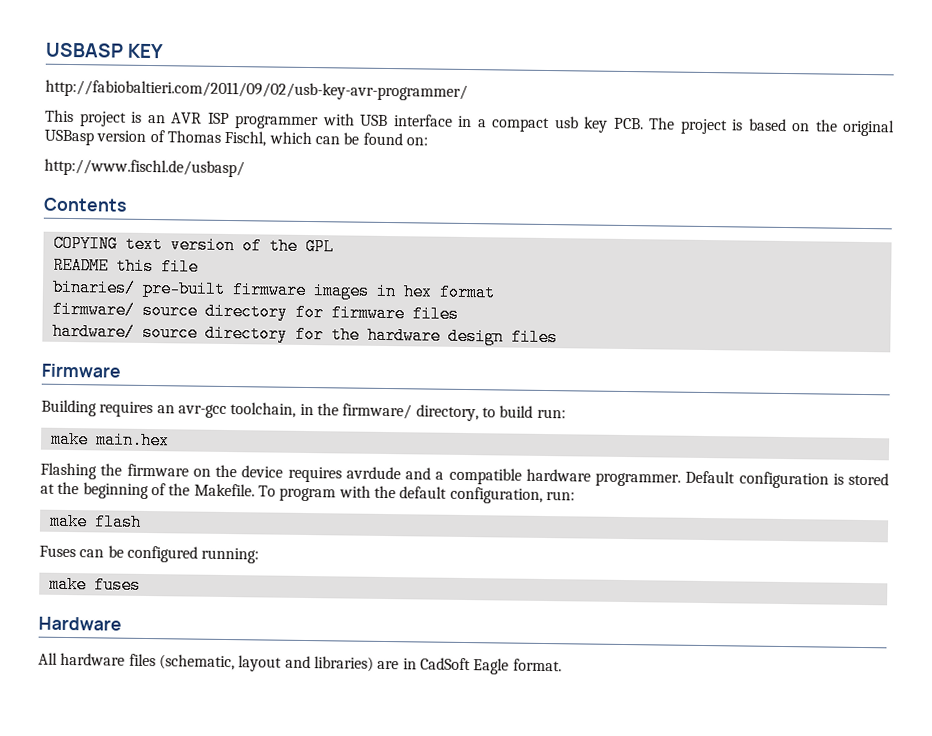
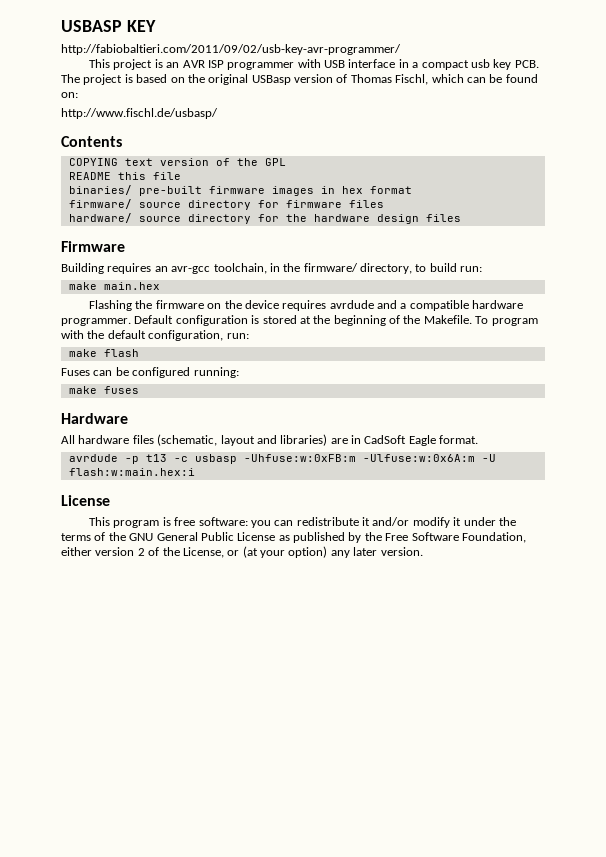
(562, 665) none -> [68,454,496,464] [68,468,195,476] [61,495,110,506] [89,517,516,528] [61,532,526,543] [61,546,423,558] // avrdude -p t13 -c usbasp -Uhfuse:w:0xFB:m -Ulfuse:w:0x6A:m -U flash:w:main.hex:i // License // This program is free software: you can redistribute it and/or modify it under the terms of the GNU General Public License as published by the Free Software Foundation, either version 2 of the License, or (at your option) any later version.

